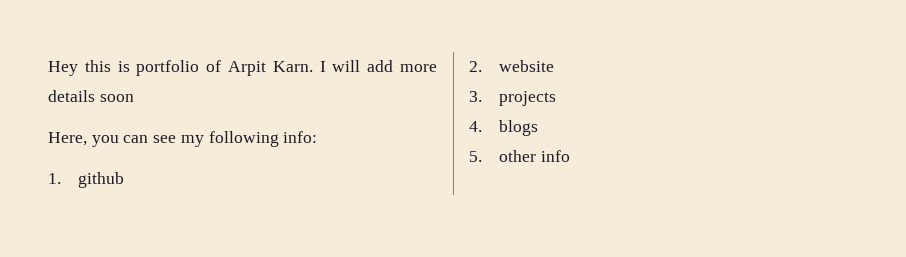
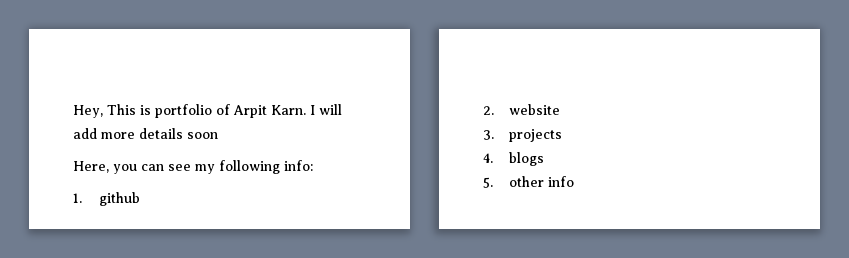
[48,60,111,76] Hey this -> [73,104,136,118] Hey, This

